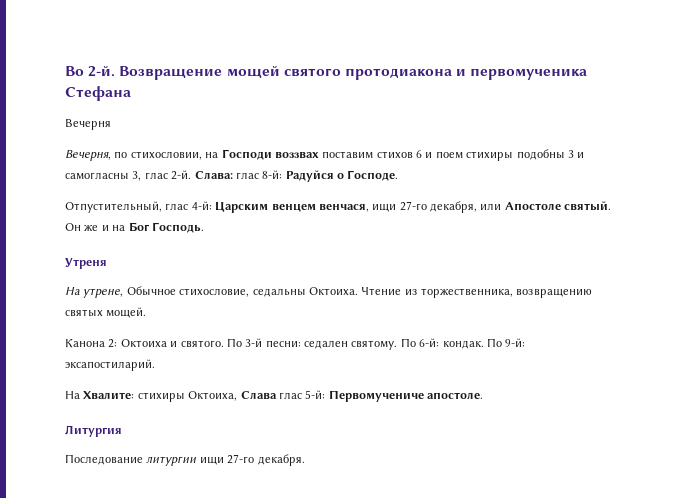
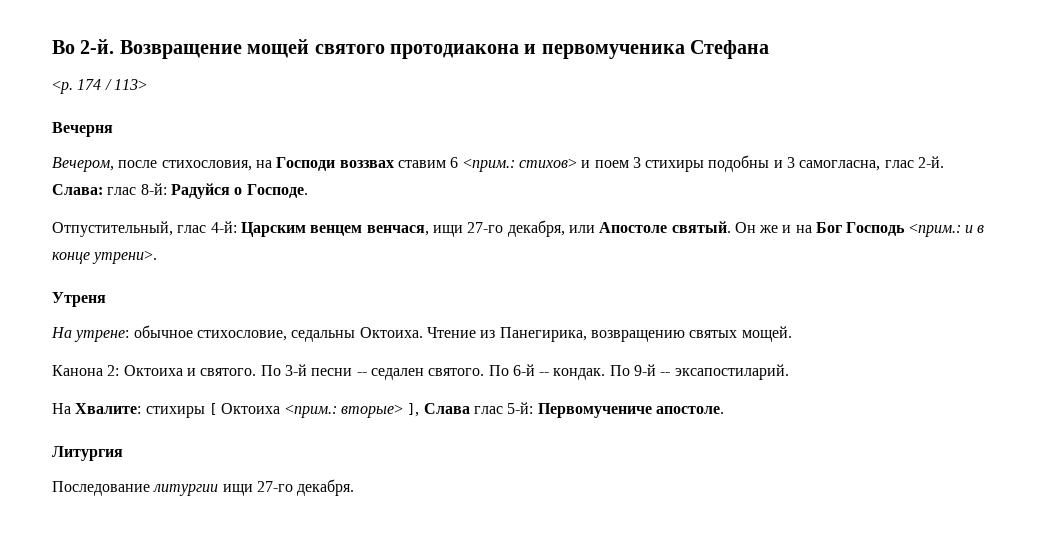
[65,119,111,130] [65,149,422,161] Вечерня // Вечерня, по стихословии, на Господи воззвах поставим стихов 6 -> [52,79,147,94] [52,122,113,137] [52,157,577,172] <p. 174 / 113> // Вечерня // Вечером, после стихословия, на Господи воззвах ставим 6 <прим.: стихов>
(463, 155) none -> [632,157,641,168] 3
[567,150,585,158] [65,171,142,181] 3 и самогласны 3, -> [773,157,881,171] и 3 самогласна,
[151,222,204,233] Господь. -> [846,222,985,237] [52,250,158,264] Господь <прим.: и в конце утрени>.
[83,286,176,298] утрене, Обычное -> [74,325,193,342] утрене: обычное
[421,288,513,298] торжественника, -> [499,327,587,342] Панегирика,
[265,338,526,350] песни: седален святому. По 6-й: кондак. По 9-й: -> [311,364,671,380] песни -- седален святого. По 6-й -- кондак. По 9-й --
[188,391,238,401] Октоиха, -> [208,403,420,418] [ Октоиха <прим.: вторые> ],

